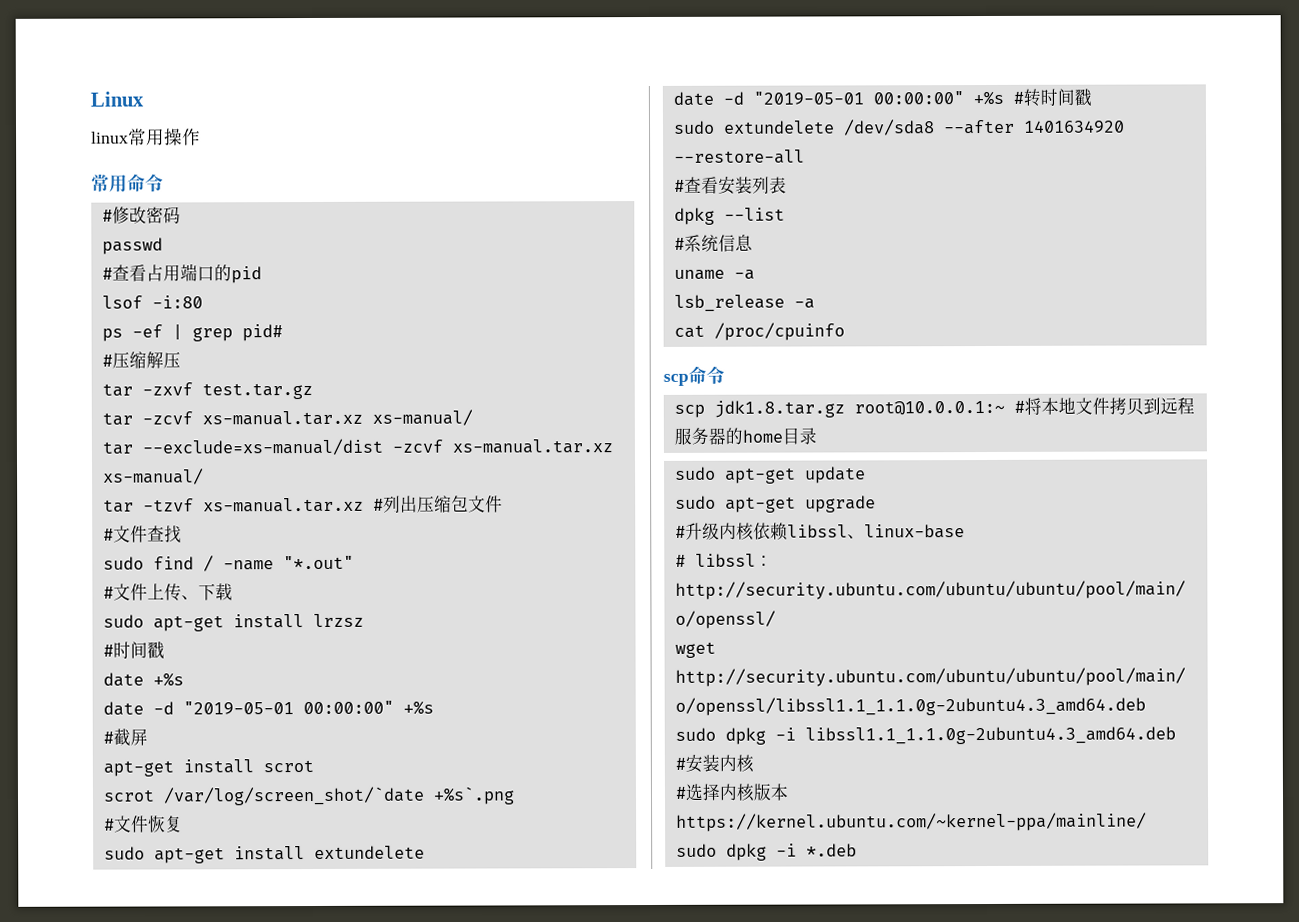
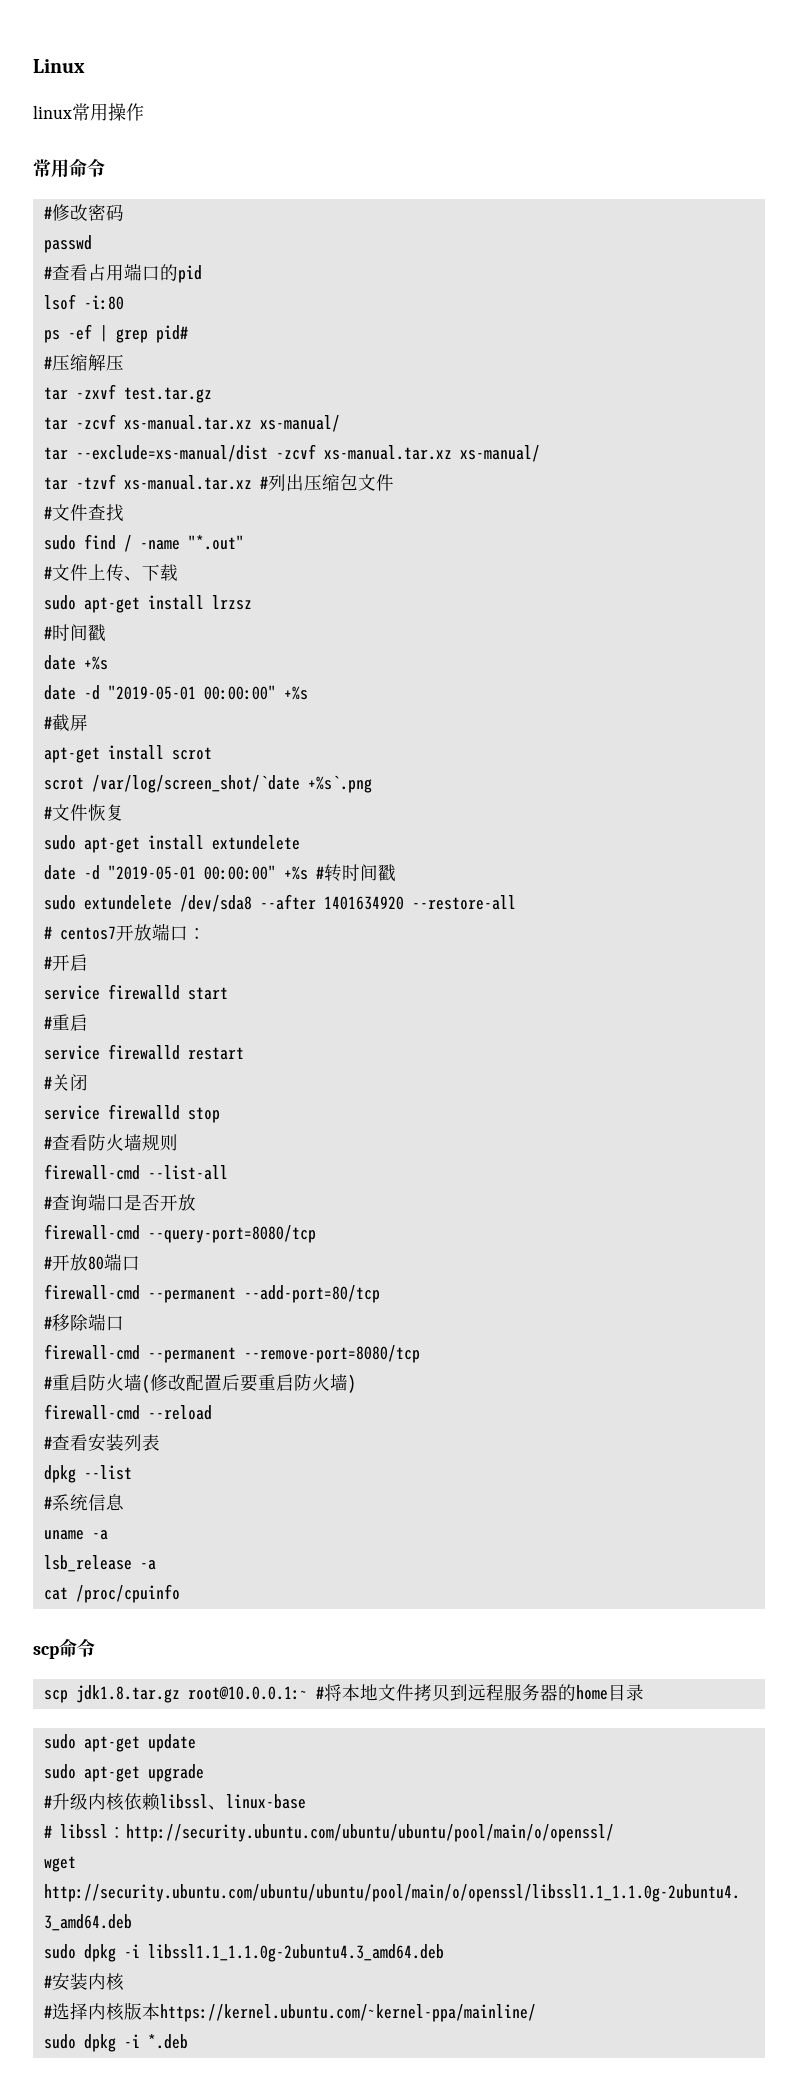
(805, 156) none -> [43,923,206,941] [43,954,88,971] [43,984,228,1000] [43,1014,88,1031] [43,1044,244,1060] [43,1074,88,1091] [43,1104,220,1123] [43,1133,178,1151] [43,1164,228,1180] [43,1193,196,1211] [43,1224,316,1243] [43,1253,140,1271] [43,1284,380,1303] [43,1313,124,1331] [43,1344,420,1363] [43,1373,356,1393] [43,1404,212,1420] // # centos7开放端口： // #开启 // service firewalld start // #重启 // service firewalld restart // #关闭 // service firewalld stop // #查看防火墙规则 // firewall-cmd --list-all // #查询端口是否开放 // firewall-cmd --query-port=8080/tcp // #开放80端口 // firewall-cmd --permanent --add-port=80/tcp // #移除端口 // firewall-cmd --permanent --remove-port=8080/tcp // #重启防火墙(修改配置后要重启防火墙) // firewall-cmd --reload

